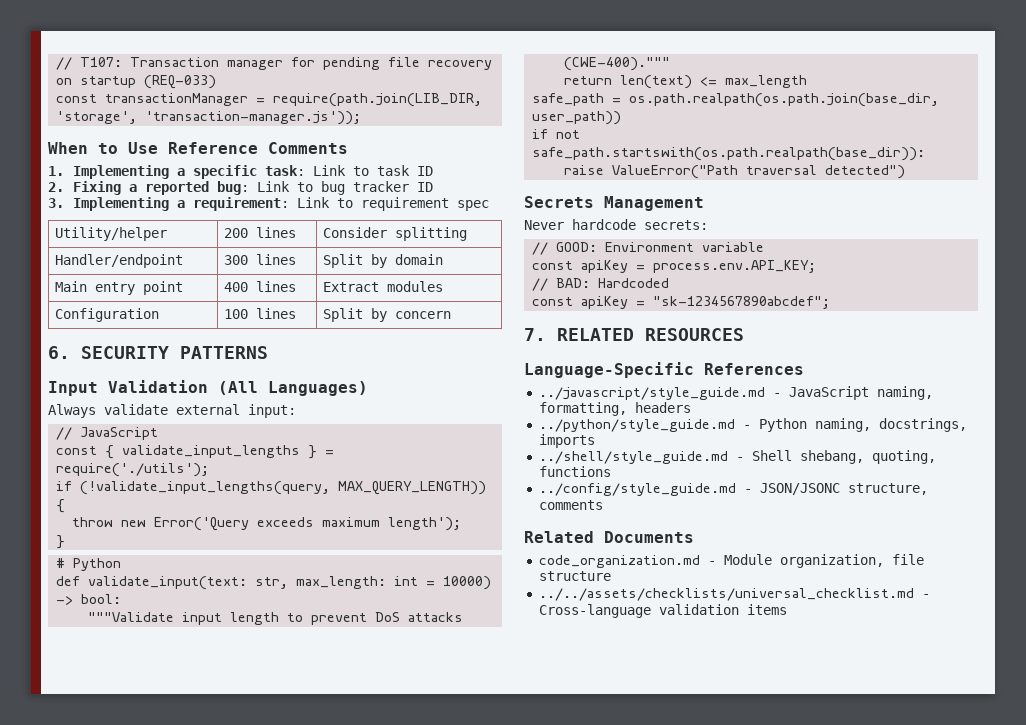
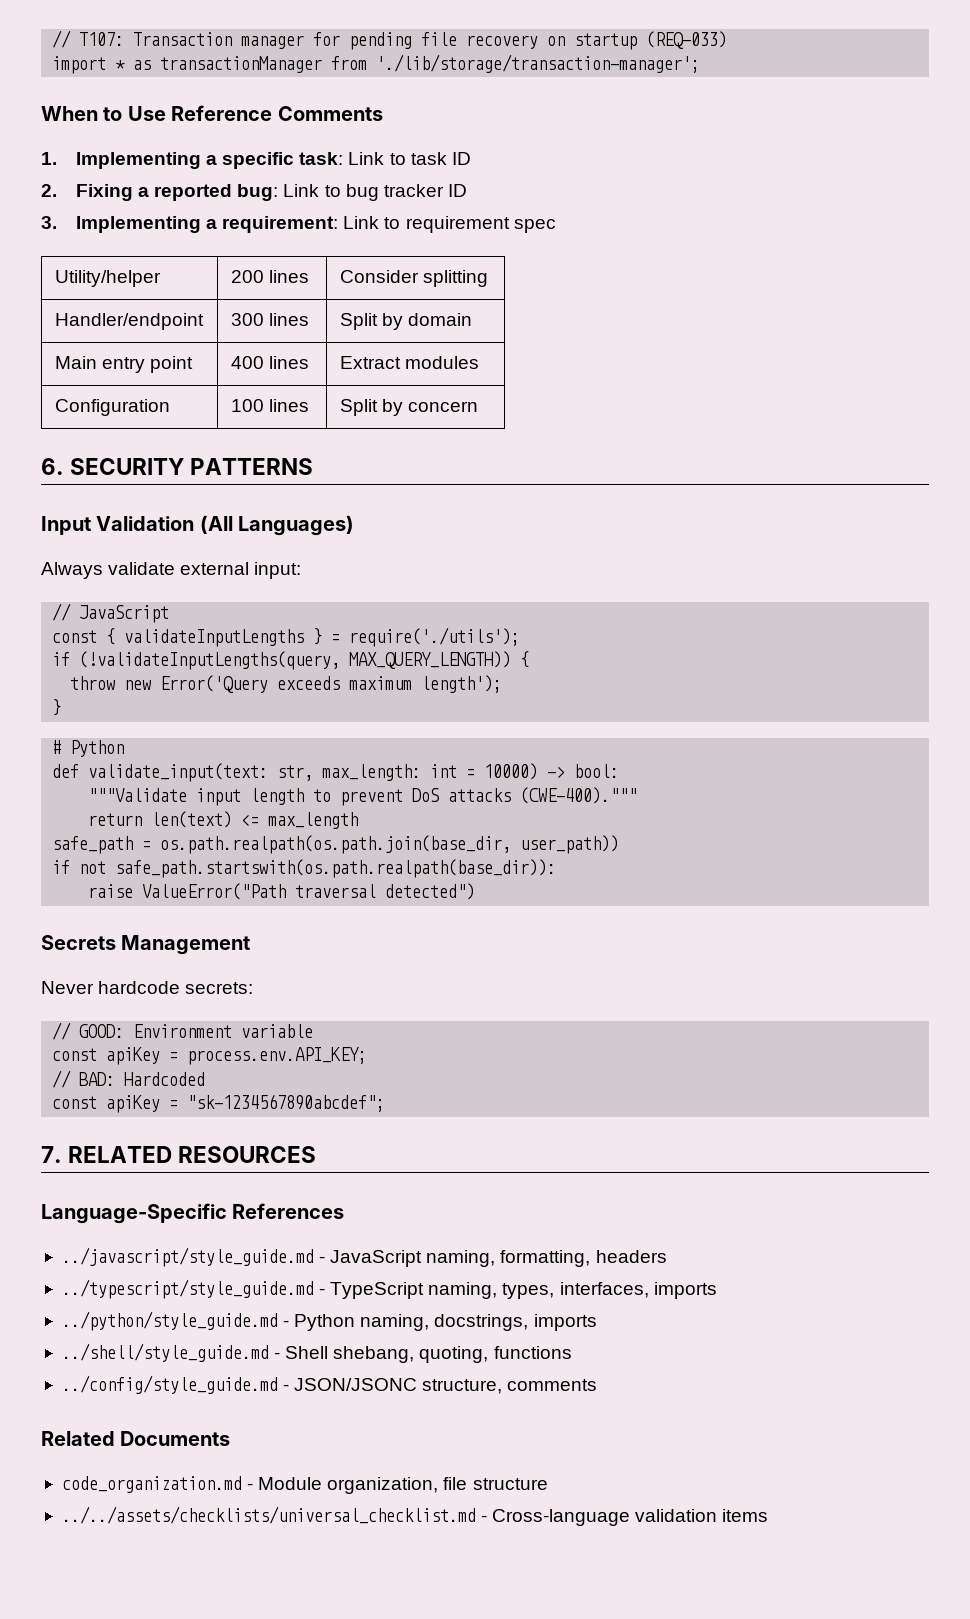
[56,93,483,107] [56,111,362,125] const transactionManager = require(path.join(LIB_DIR, 'storage', 'transaction-manager.js')); -> [52,54,701,74] import * as transactionManager from './lib/storage/transaction-manager';
[122,445,301,458] validate_input_lengths -> [124,629,305,647] validateInputLengths
[80,481,331,495] (!validate_input_lengths(query, -> [79,651,341,670] (!validateInputLengths(query,
(691, 407) none -> [61,1279,717,1299] // ../typescript/style_guide.md - TypeScript naming, types, interfaces, imports

